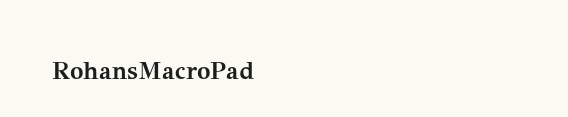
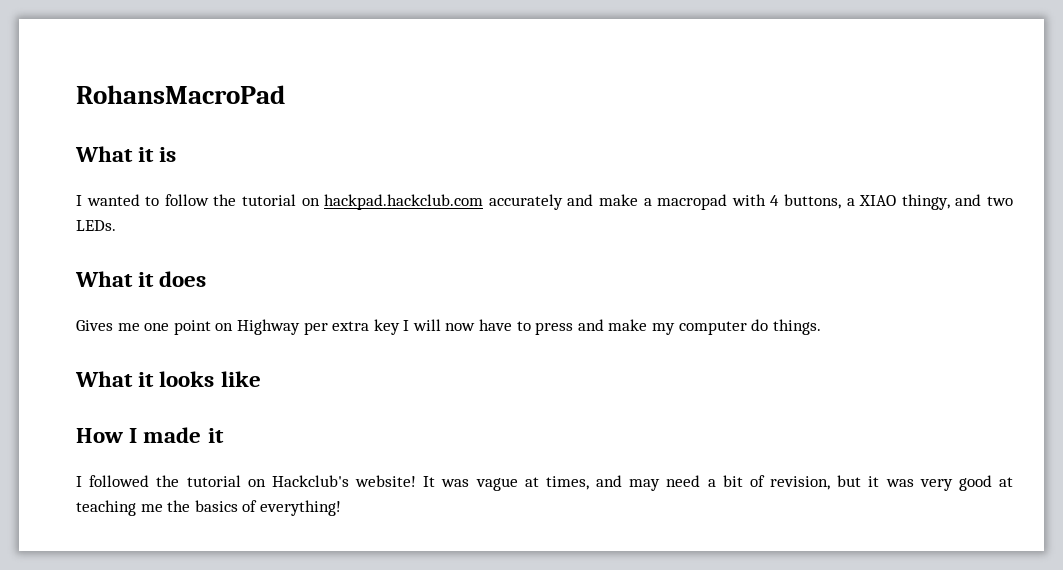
(255, 71) none -> [75,146,177,162] [76,194,1014,210] [76,220,116,231] [75,271,207,287] [76,319,821,335] [75,371,261,387] [76,427,224,443] [76,475,1013,491] [76,500,341,516] // What it is // I wanted to follow the tutorial on hackpad.hackclub.com accurately and make a macropad with 4 buttons, a XIAO thingy, and two LEDs. // What it does // Gives me one point on Highway per extra key I will now have to press and make my computer do things. // What it looks like // How I made it // I followed the tutorial on Hackclub's website! It was vague at times, and may need a bit of revision, but it was very good at teaching me the basics of everything!

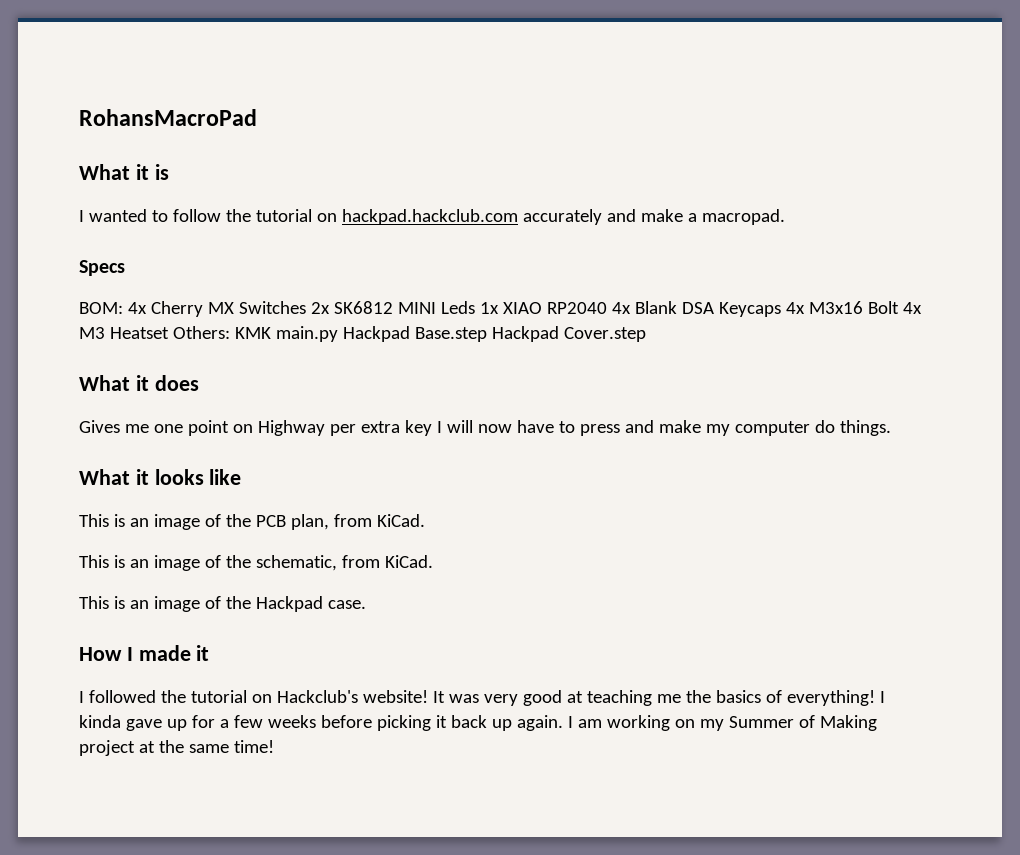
[657,194,1014,210] [76,220,116,231] macropad with 4 buttons, a XIAO thingy, and two LEDs. -> [701,209,785,225] [79,260,125,276] [79,301,922,317] [79,326,646,342] macropad. // Specs // BOM: 4x Cherry MX Switches 2x SK6812 MINI Leds 1x XIAO RP2040 4x Blank DSA Keycaps 4x M3x16 Bolt 4x M3 Heatset Others: KMK main.py Hackpad Base.step Hackpad Cover.step
(261, 379) none -> [79,514,425,530] [79,555,433,571] [79,596,366,612] // This is an image of the PCB plan, from KiCad. // This is an image of the schematic, from KiCad. // This is an image of the Hackpad case.
[475,475,914,491] vague at times, and may need a bit of revision, but it was -> (479, 698) none
(341, 508) none -> [879,691,885,703] [79,715,877,731] [79,740,274,756] I kinda gave up for a few weeks before picking it back up again. I am working on my Summer of Making project at the same time!

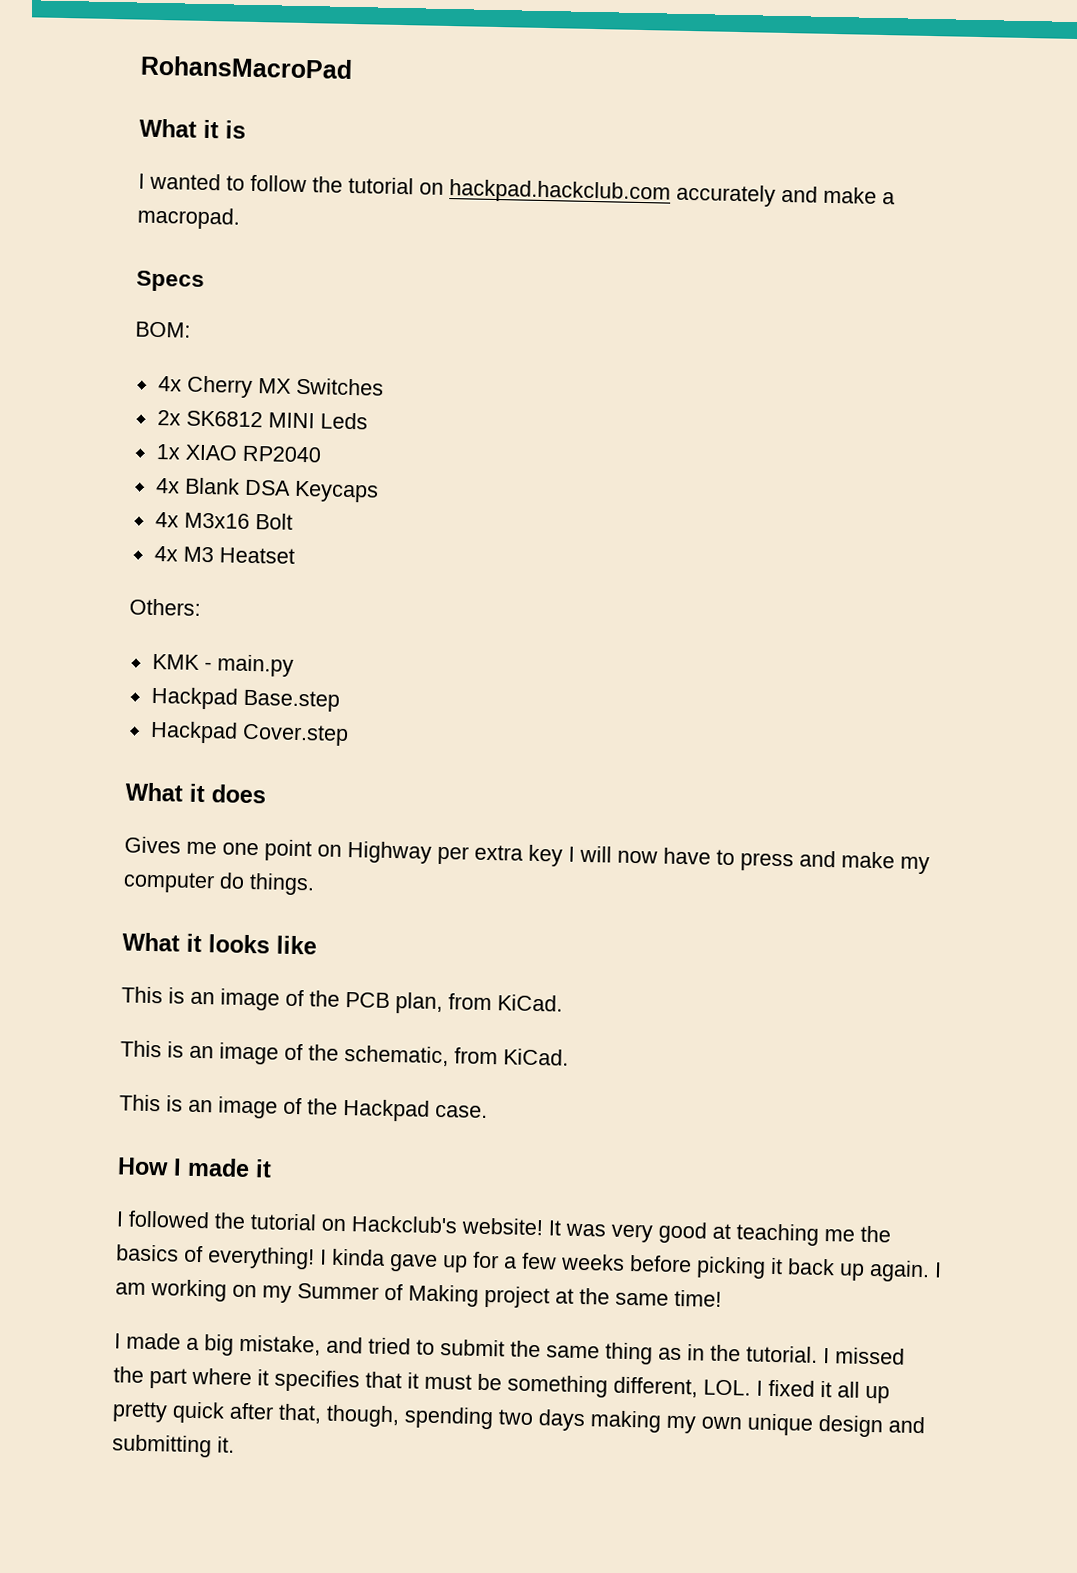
(123, 308) none -> (191, 329) //
(306, 307) none -> (384, 386) //
(475, 307) none -> (368, 421) //
(607, 308) none -> (321, 454) //
(781, 309) none -> (379, 491) //
(899, 307) none -> (293, 521) //
(169, 333) none -> (295, 555) //
[234,327,271,339] KMK -> [151,653,212,671] // KMK -
(338, 334) none -> (294, 665) //
(487, 334) none -> (340, 700) //
(274, 746) none -> [114,1332,905,1365] [113,1366,890,1404] [112,1401,925,1438] [112,1434,235,1458] // I made a big mistake, and tried to submit the same thing as in the tutorial. I missed the part where it specifies that it must be something different, LOL. I fixed it all up pretty quick after that, though, spending two days making my own unique design and submitting it.

